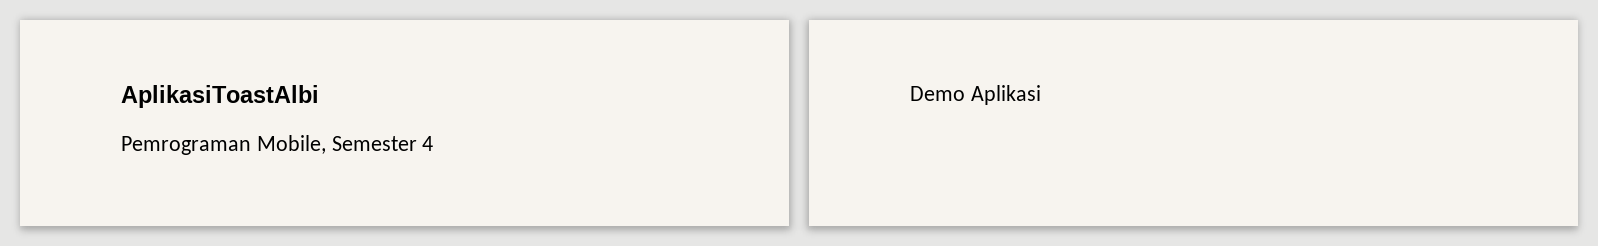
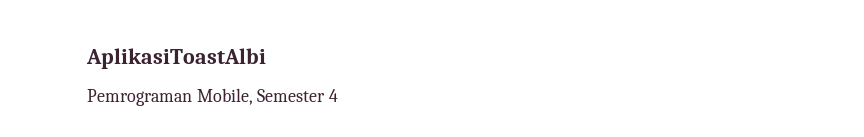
[910,85,1041,105] // Demo Aplikasi -> (339, 95) none

